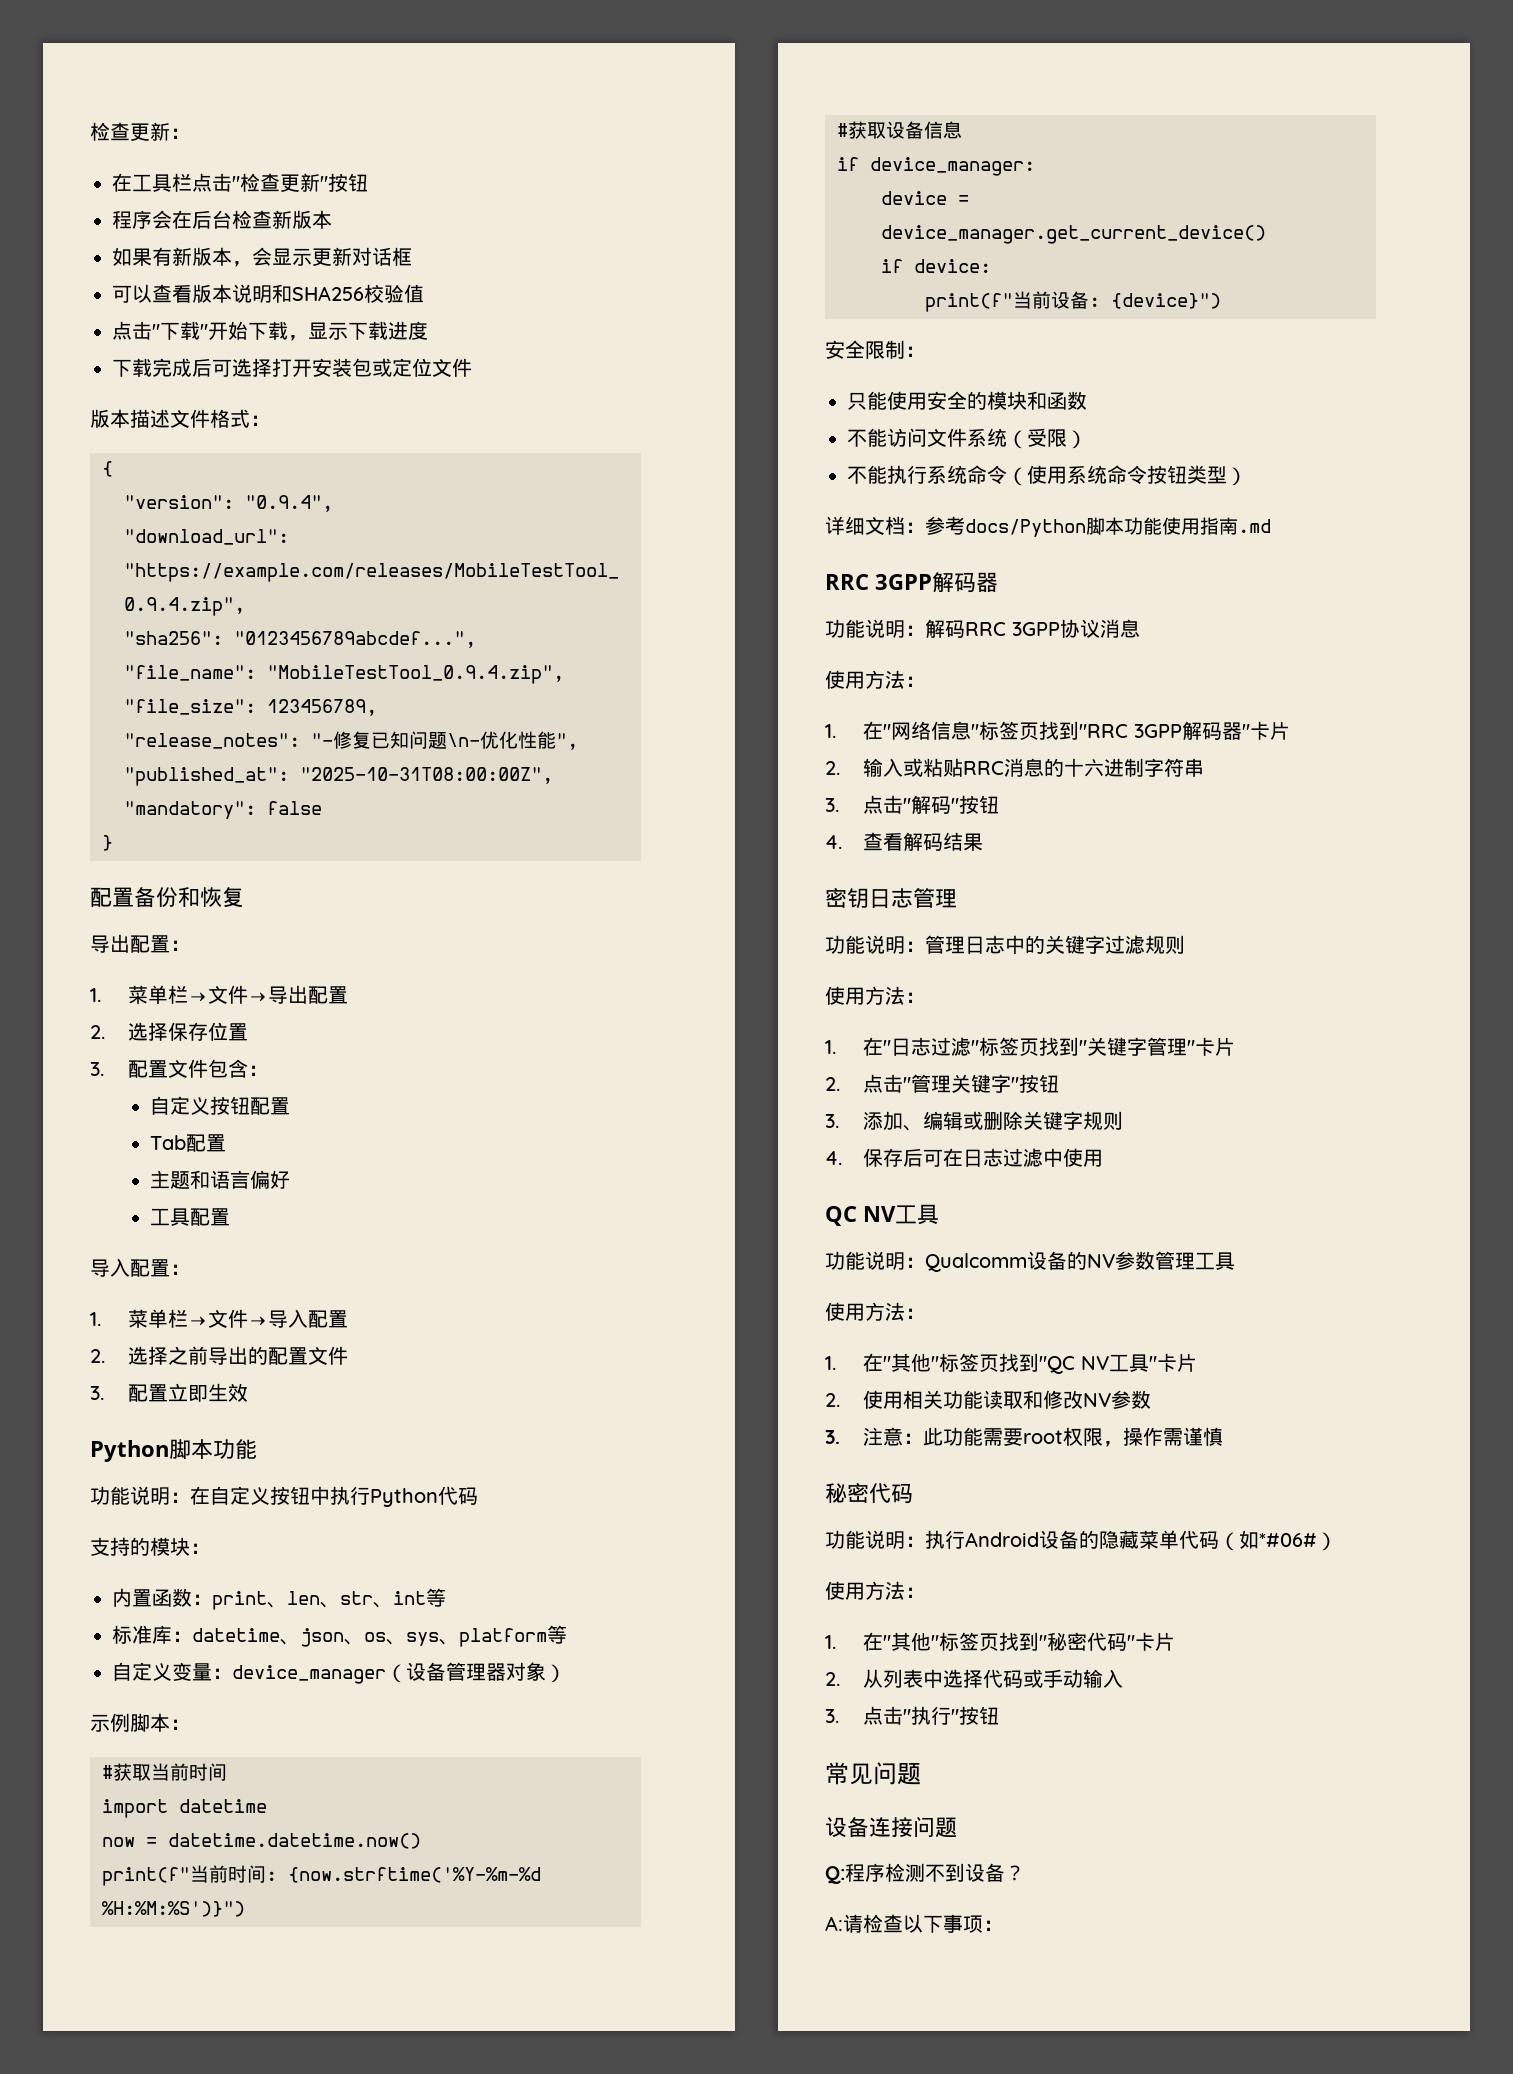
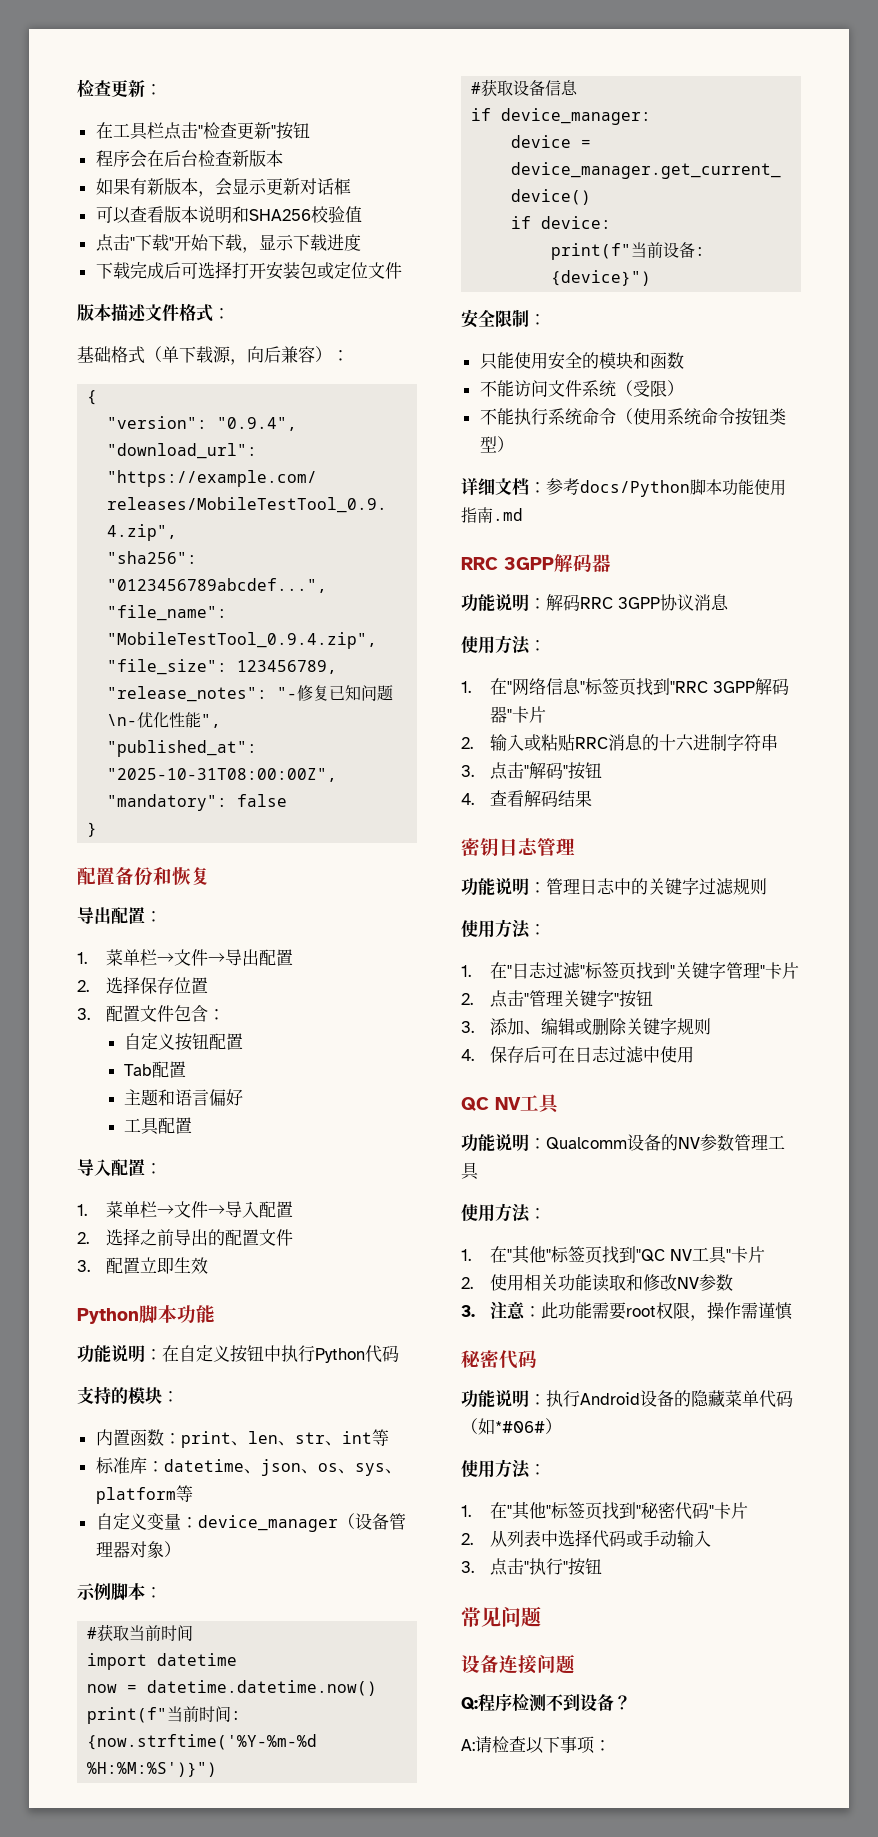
(270, 420) none -> [77,346,349,365] // 基础格式（单下载源，向后兼容）：

